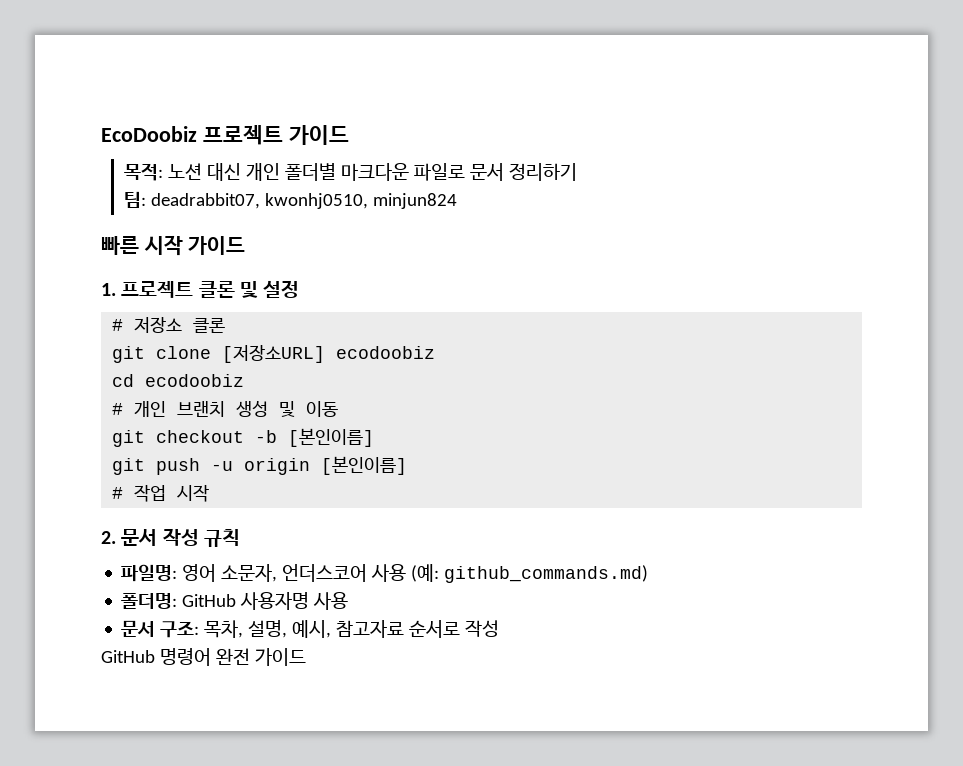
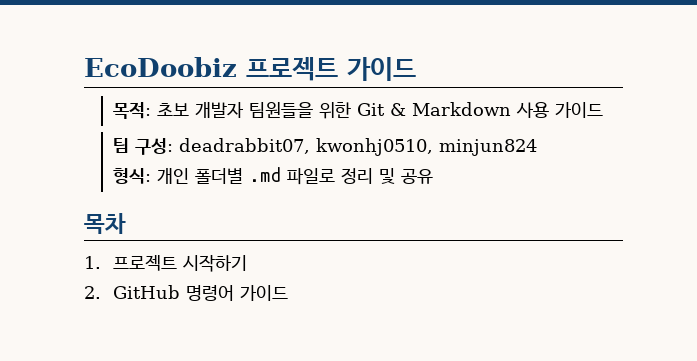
[168,163,578,181] [124,191,458,209] [101,235,246,256] [101,280,300,298] [112,317,226,333] [112,345,436,363] [112,374,245,387] [112,401,339,417] [112,428,375,447] [112,456,408,475] [112,484,210,502] [101,528,240,547] [121,564,649,583] [121,592,349,610] [121,620,500,638] 노션 대신 개인 폴더별 마크다운 파일로 문서 정리하기 // 팀: deadrabbit07, kwonhj0510, minjun824 // 빠른 시작 가이드 // 1. 프로젝트 클론 및 설정 // # 저장소 클론 // git clone [저장소URL] ecodoobiz // cd ecodoobiz // # 개인 브랜치 생성 및 이동 // git checkout -b [본인이름] // git push -u origin [본인이름] // # 작업 시작 // 2. 문서 작성 규칙 // 파일명: 영어 소문자, 언더스코어 사용 (예: github_commands.md) // 폴더명: GitHub 사용자명 사용 // 문서 구조: 목차, 설명, 예시, 참고자료 순서로 작성 // -> [157,102,604,119] [113,138,538,156] [113,167,434,185] [84,213,126,234] [84,254,248,272] [84,286,101,299] 초보 개발자 팀원들을 위한 Git & Markdown 사용 가이드 // 팀 구성: deadrabbit07, kwonhj0510, minjun824 // 형식: 개인 폴더별 .md 파일로 정리 및 공유 // 목차 // 1. 프로젝트 시작하기 // 2.
[215,648,250,665] 완전 -> (235, 293) none

